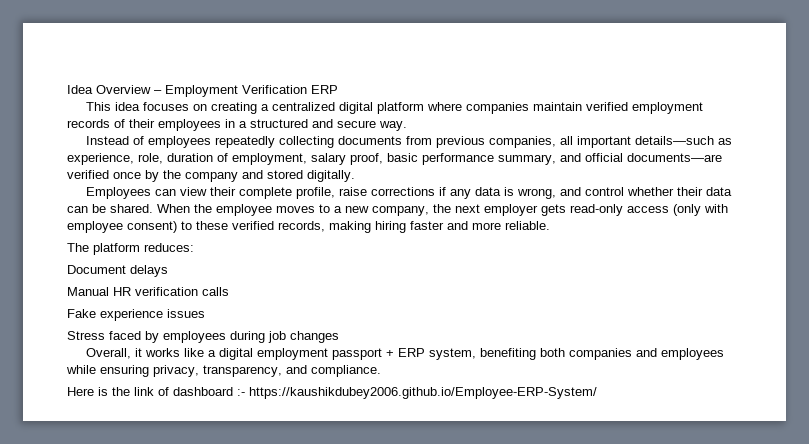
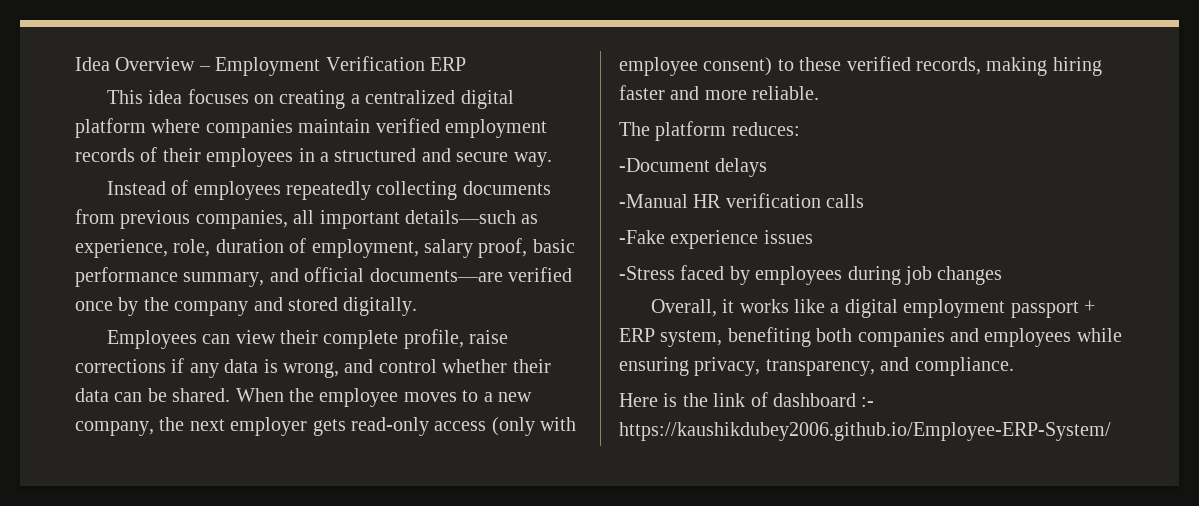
[67,265,126,274] Document -> [619,158,710,172] -Document
[67,287,109,296] Manual -> [619,194,688,208] -Manual
[67,309,96,318] Fake -> [619,230,665,244] -Fake
[67,331,105,340] Stress -> [619,266,675,280] -Stress

